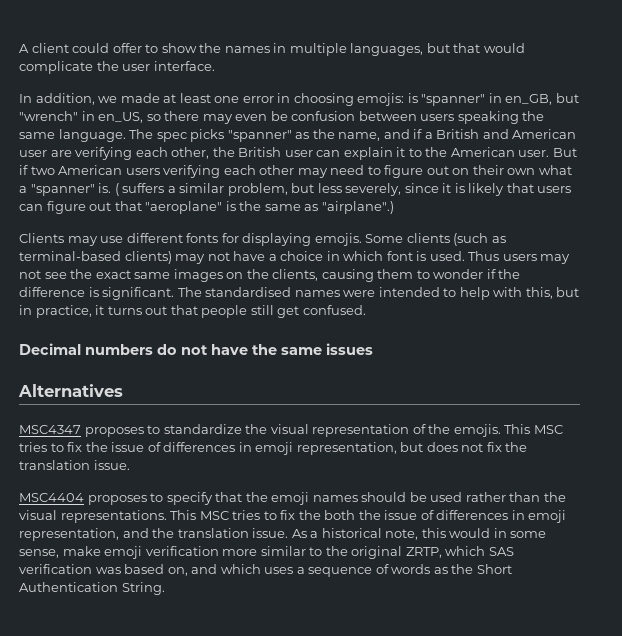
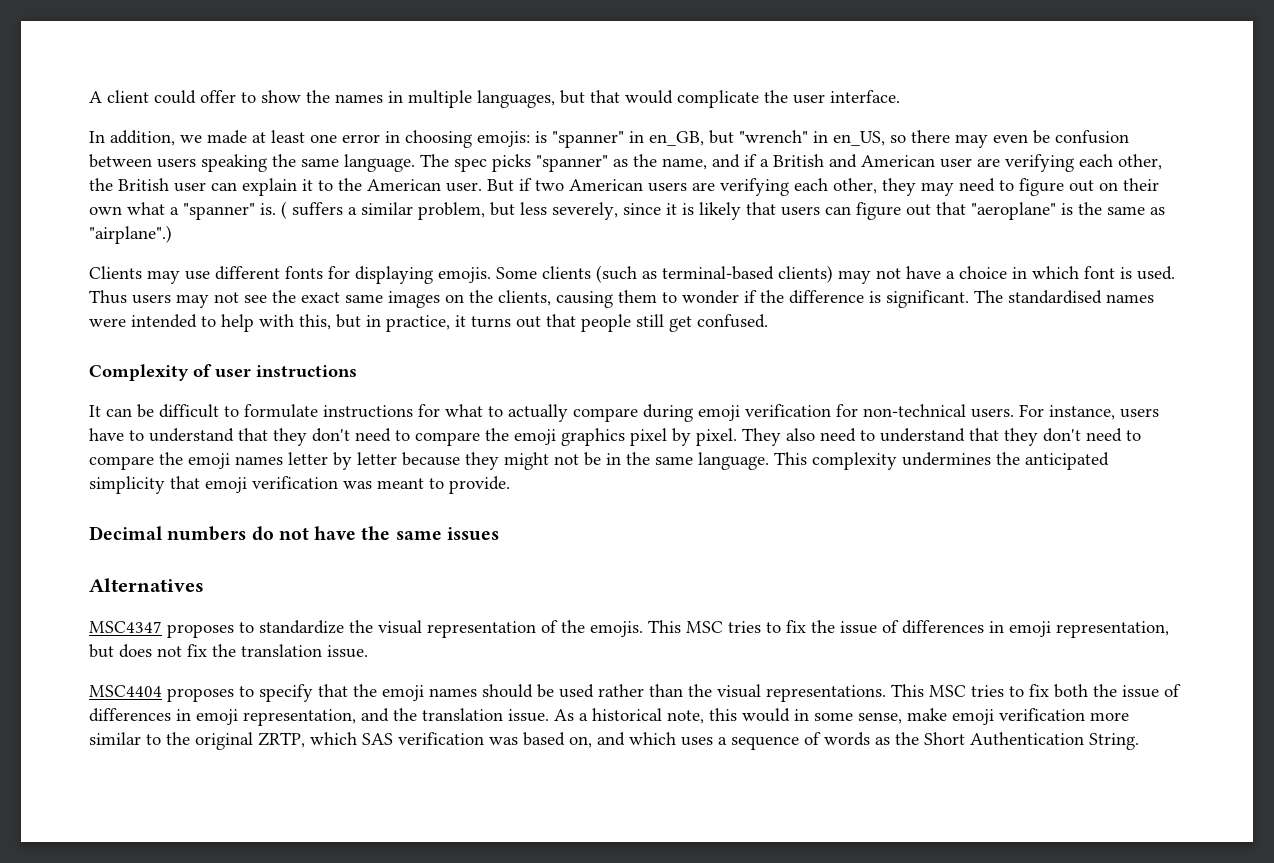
[163,165,295,178] verifying each other -> [692,178,916,196] are verifying each other, they
(366, 310) none -> [89,364,357,381] [89,404,1159,422] [89,428,1141,446] [89,452,1109,470] [89,476,510,494] // Complexity of user instructions // It can be difficult to formulate instructions for what to actually compare during emoji verification for non-technical users. For instance, users have to understand that they don't need to compare the emoji graphics pixel by pixel. They also need to understand that they don't need to compare the emoji names letter by letter because they might not be in the same language. This complexity undermines the anticipated simplicity that emoji verification was meant to provide.
[298,510,321,520] the -> (1049, 690) none

